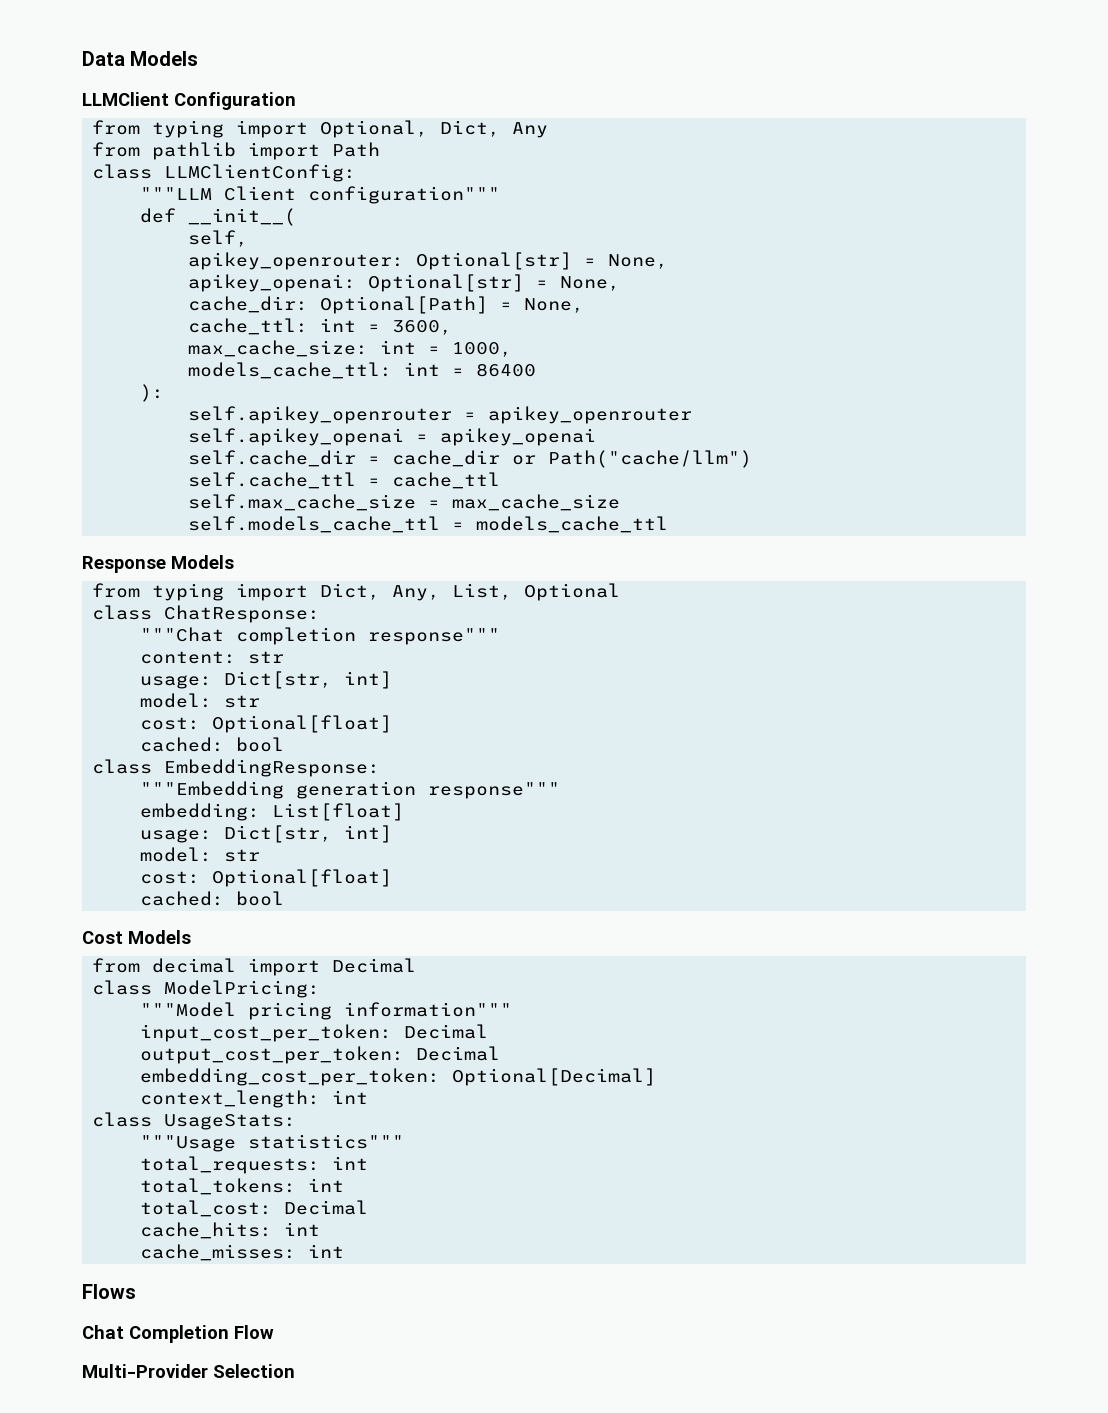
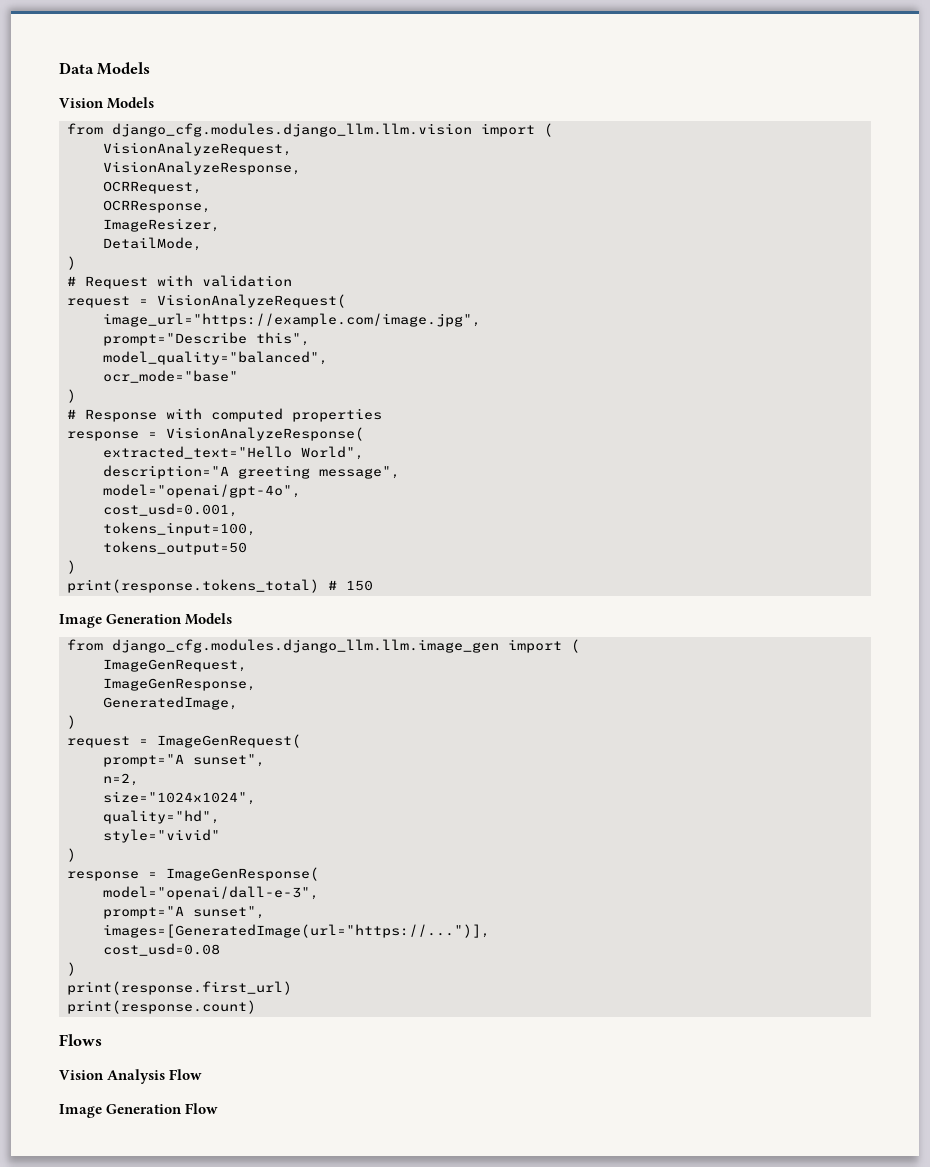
[82,92,296,110] [92,120,549,138] [92,142,381,160] [92,164,357,182] [140,186,501,204] [140,208,297,226] [188,230,249,247] [188,252,669,270] [188,274,621,292] [188,296,585,314] [188,318,453,335] [188,340,513,357] [188,362,537,379] [140,384,165,402] [188,406,693,424] [188,428,597,446] [188,450,753,468] [188,472,501,489] [188,494,621,511] [188,516,669,533] [82,555,234,573] [92,583,621,601] [92,605,321,623] [140,627,501,645] [140,651,285,664] [140,671,393,689] [140,693,261,708] [140,715,393,733] [140,737,285,752] [92,759,381,777] [140,781,561,799] [140,803,405,821] [140,825,393,843] [140,847,261,862] [140,869,393,887] [140,891,285,906] [82,930,191,944] [92,958,417,976] [92,980,321,998] [140,1002,513,1020] [140,1024,489,1042] [140,1046,501,1064] [140,1068,657,1086] [140,1090,369,1108] [92,1112,297,1130] [140,1134,405,1152] [140,1156,369,1174] [140,1178,345,1195] [140,1200,369,1217] [140,1222,321,1239] [140,1244,345,1261] LLMClient Configuration // from typing import Optional, Dict, Any // from pathlib import Path // class LLMClientConfig: // """LLM Client configuration""" // def __init__( // self, // apikey_openrouter: Optional[str] = None, // apikey_openai: Optional[str] = None, // cache_dir: Optional[Path] = None, // cache_ttl: int = 3600, // max_cache_size: int = 1000, // models_cache_ttl: int = 86400 // ): // self.apikey_openrouter = apikey_openrouter // self.apikey_openai = apikey_openai // self.cache_dir = cache_dir or Path("cache/llm") // self.cache_ttl = cache_ttl // self.max_cache_size = max_cache_size // self.models_cache_ttl = models_cache_ttl // Response Models // from typing import Dict, Any, List, Optional // class ChatResponse: // """Chat completion response""" // content: str // usage: Dict[str, int] // model: str // cost: Optional[float] // cached: bool // class EmbeddingResponse: // """Embedding generation response""" // embedding: List[float] // usage: Dict[str, int] // model: str // cost: Optional[float] // cached: bool // Cost Models // from decimal import Decimal // class ModelPricing: // """Model pricing information""" // input_cost_per_token: Decimal // output_cost_per_token: Decimal // embedding_cost_per_token: Optional[Decimal] // context_length: int // class UsageStats: // """Usage statistics""" // total_requests: int // total_tokens: int // total_cost: Decimal // cache_hits: int // cache_misses: int -> [59,97,155,109] [67,123,554,137] [103,142,293,156] [103,161,302,175] [103,181,203,194] [103,200,212,213] [103,218,221,232] [103,237,203,251] [67,256,77,270] [67,275,293,289] [67,294,347,308] [103,313,482,327] [103,332,311,346] [103,351,329,365] [103,370,239,383] [67,389,77,403] [67,408,383,422] [67,427,365,441] [103,446,365,460] [103,465,401,479] [103,484,302,498] [103,503,239,517] [103,522,257,536] [103,541,248,555] [67,560,77,574] [67,579,374,593] [59,613,233,628] [67,639,581,653] [103,659,248,672] [103,678,257,691] [103,696,239,710] [67,715,77,729] [67,734,302,748] [103,754,266,767] [103,773,140,786] [103,791,257,805] [103,810,221,824] [103,829,221,843] [67,848,77,862] [67,867,320,881] [103,886,320,900] [103,906,266,919] [103,924,491,938] [103,943,221,956] [67,962,77,976] [67,981,293,995] [67,1000,257,1014] Vision Models // from django_cfg.modules.django_llm.llm.vision import ( // VisionAnalyzeRequest, // VisionAnalyzeResponse, // OCRRequest, // OCRResponse, // ImageResizer, // DetailMode, // ) // # Request with validation // request = VisionAnalyzeRequest( // image_url="https://example.com/image.jpg", // prompt="Describe this", // model_quality="balanced", // ocr_mode="base" // ) // # Response with computed properties // response = VisionAnalyzeResponse( // extracted_text="Hello World", // description="A greeting message", // model="openai/gpt-4o", // cost_usd=0.001, // tokens_input=100, // tokens_output=50 // ) // print(response.tokens_total) # 150 // Image Generation Models // from django_cfg.modules.django_llm.llm.image_gen import ( // ImageGenRequest, // ImageGenResponse, // GeneratedImage, // ) // request = ImageGenRequest( // prompt="A sunset", // n=2, // size="1024x1024", // quality="hd", // style="vivid" // ) // response = ImageGenResponse( // model="openai/dall-e-3", // prompt="A sunset", // images=[GeneratedImage(url="https://...")], // cost_usd=0.08 // ) // print(response.first_url) // print(response.count)
[82,1325,229,1343] Chat Completion -> [59,1069,166,1084] Vision Analysis
[82,1364,295,1378] Multi-Provider Selection -> [59,1103,219,1118] Image Generation Flow

